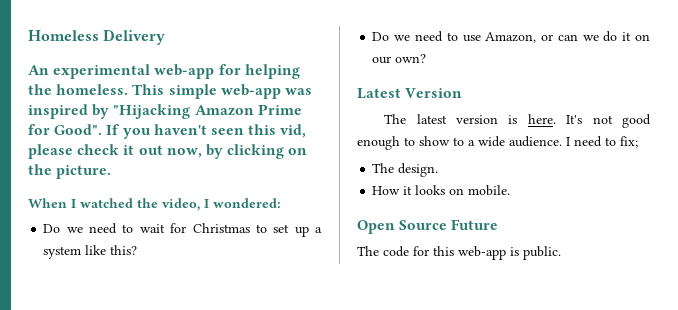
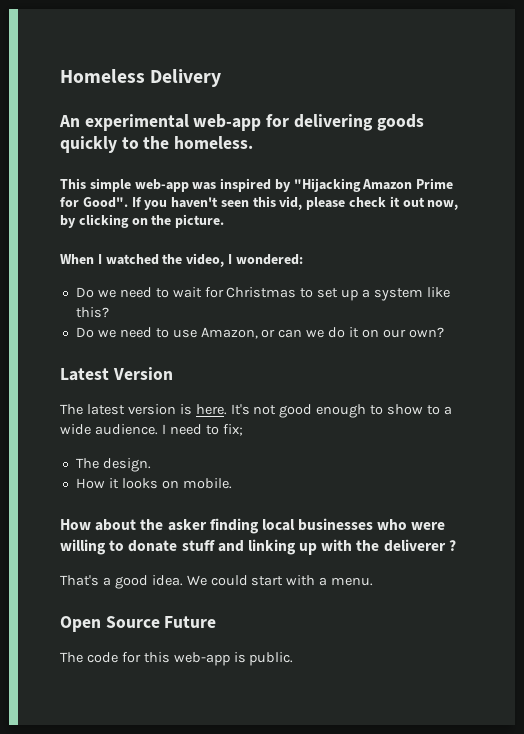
[244,64,300,79] helping -> [293,114,424,131] [60,136,139,153] delivering goods quickly to
(129, 89) none -> (254, 142) //
(511, 190) none -> [60,518,446,534] [60,539,456,555] [60,575,374,589] // How about the asker finding local businesses who were willing to donate stuff and linking up with the deliverer ? // That's a good idea. We could start with a menu.

